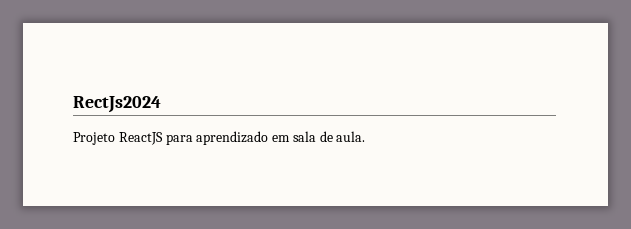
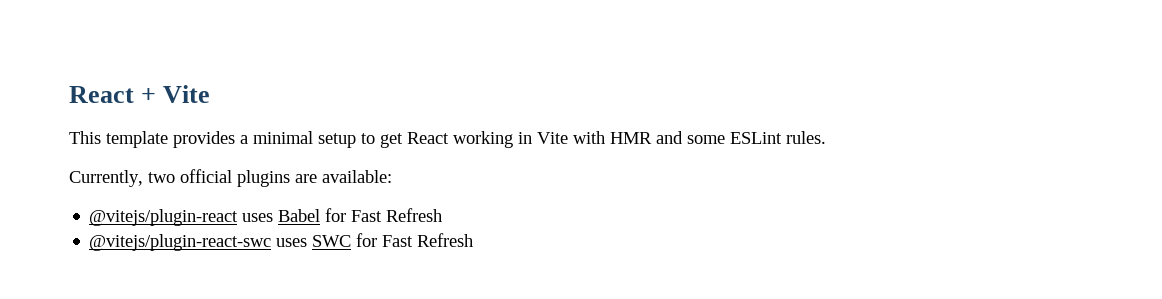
[73,96,161,113] [73,131,366,145] RectJs2024 // Projeto ReactJS para aprendizado em sala de aula. -> [69,85,211,103] [69,131,826,148] [69,169,392,187] [89,208,443,226] [89,233,474,251] React + Vite // This template provides a minimal setup to get React working in Vite with HMR and some ESLint rules. // Currently, two official plugins are available: // @vitejs/plugin-react uses Babel for Fast Refresh // @vitejs/plugin-react-swc uses SWC for Fast Refresh

